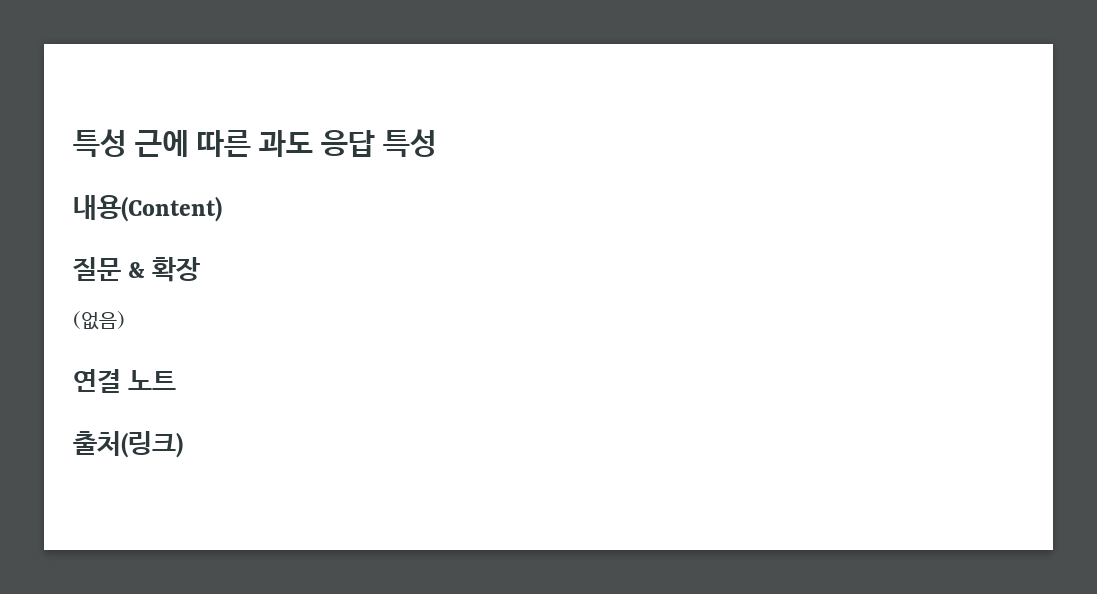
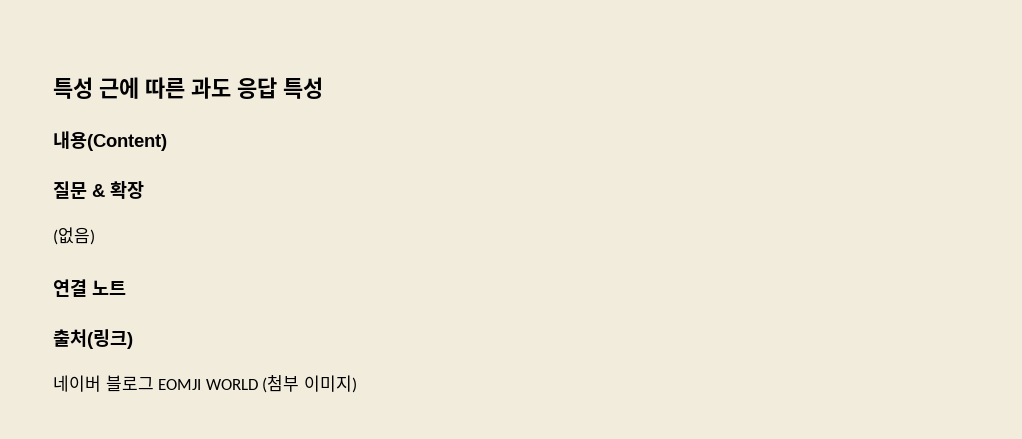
(183, 444) none -> [53,375,357,393] // 네이버 블로그 EOMJI WORLD (첨부 이미지)

